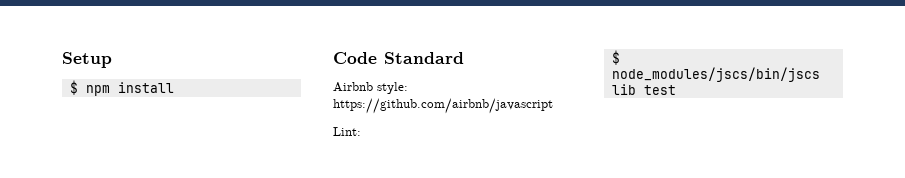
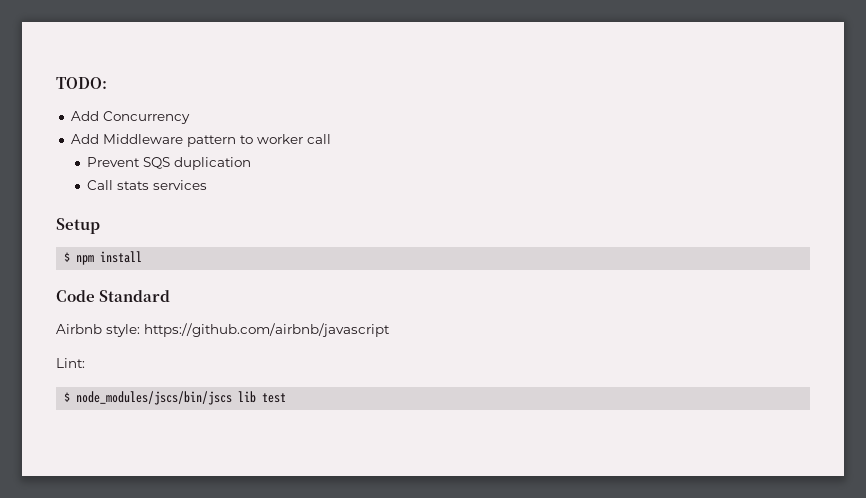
(62, 60) none -> [56,77,107,89] [70,111,190,124] [70,134,331,147] [86,157,251,170] [86,180,207,190] TODO: // Add Concurrency // Add Middleware pattern to worker call // Prevent SQS duplication // Call stats services //

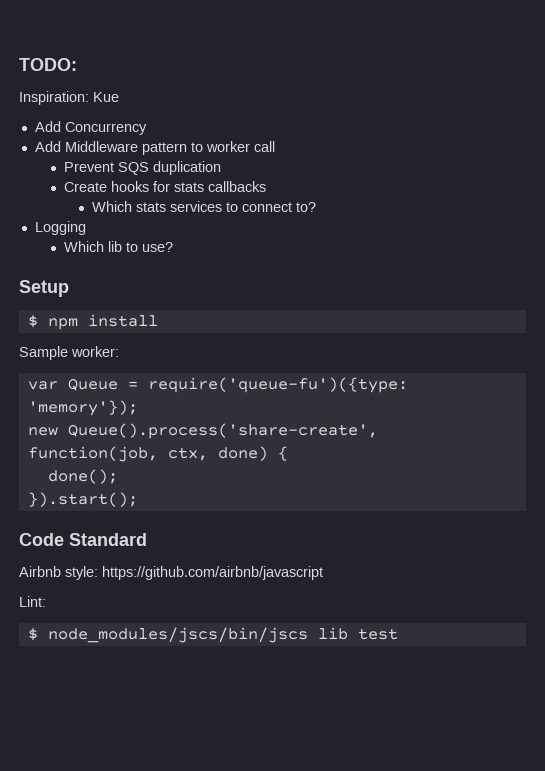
(107, 83) none -> [19,91,119,105] // Inspiration: Kue
[86,180,207,190] [56,218,100,234] [64,251,143,265] Call stats services // Setup // $ npm install -> [63,181,266,192] [92,201,317,212] [34,221,86,235] [63,241,173,252] [19,280,69,297] [27,314,158,330] [19,346,119,360] [27,377,408,393] [27,400,138,416] [27,423,378,439] [27,446,288,462] [47,469,118,484] [27,492,138,507] Create hooks for stats callbacks // Which stats services to connect to? // Logging // Which lib to use? // Setup // $ npm install // Sample worker: // var Queue = require('queue-fu')({type: 'memory'}); // new Queue().process('share-create', function(job, ctx, done) { // done(); // }).start();

